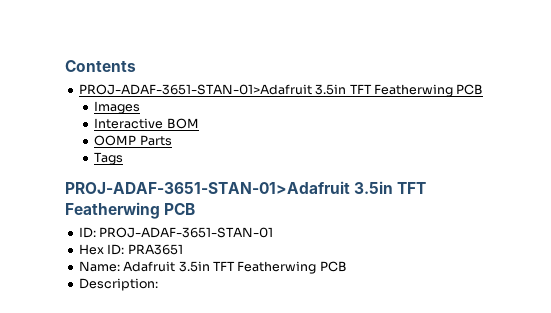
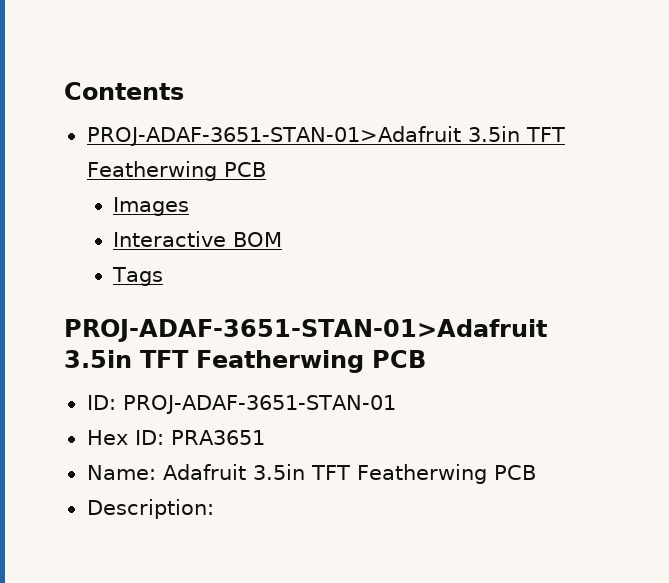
[94,135,172,146] // OOMP Parts -> (283, 239) none

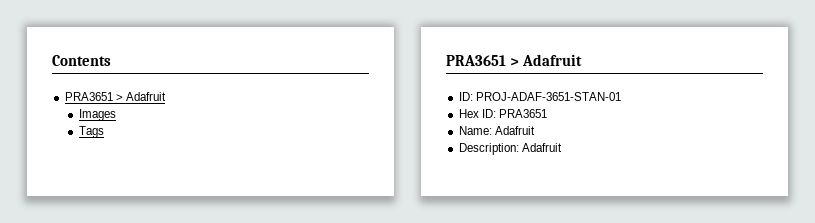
[86,126,565,146] [86,161,266,181] PROJ-ADAF-3651-STAN-01>Adafruit 3.5in TFT Featherwing PCB -> [64,92,166,101] PRA3651 > Adafruit
[113,231,283,247] // Interactive BOM -> (116, 115) none
[64,319,547,342] [64,350,426,373] PROJ-ADAF-3651-STAN-01>Adafruit 3.5in TFT Featherwing PCB -> [446,54,582,66] PRA3651 > Adafruit
[252,464,536,484] 3.5in TFT Featherwing PCB -> (535, 130) none
(214, 509) none -> [521,143,562,152] Adafruit

